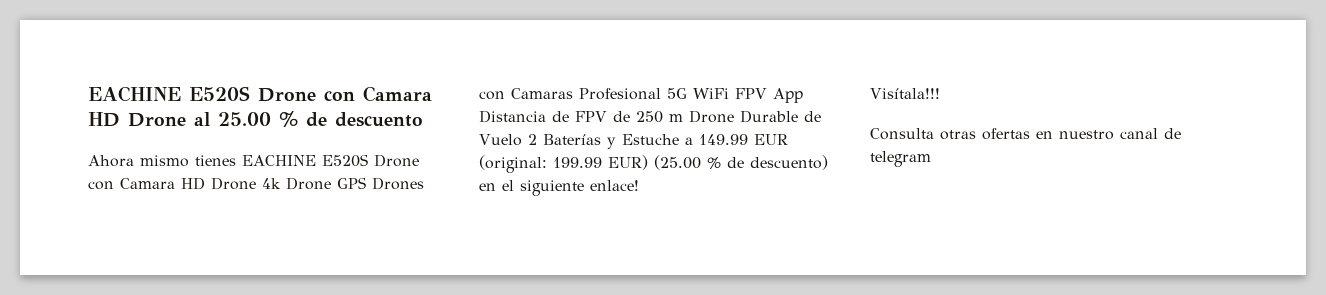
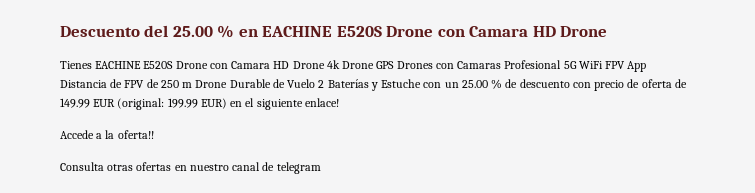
[88,86,432,102] [88,110,423,127] [88,155,236,167] EACHINE E520S Drone con Camara HD Drone al 25.00 % de descuento // Ahora mismo tienes -> [60,25,608,38] [60,61,92,69] Descuento del 25.00 % en EACHINE E520S Drone con Camara HD Drone // Tienes
[684,137,693,145] a -> [423,79,687,91] con un 25.00 % de descuento con precio de oferta de
[654,155,828,170] (25.00 % de descuento) -> (227, 103) none
[870,88,940,99] Visítala!!! -> [60,130,154,139] Accede a la oferta!!

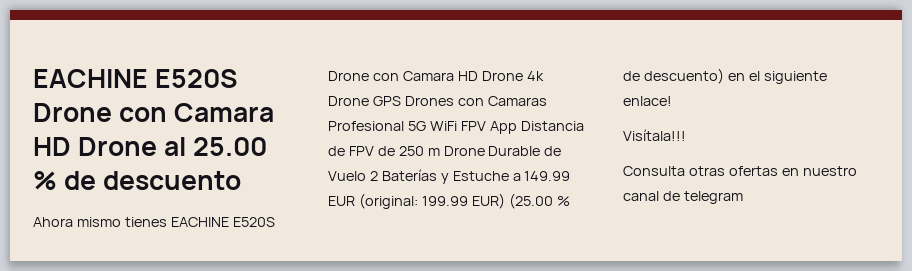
[60,25,608,38] [60,61,92,69] Descuento del 25.00 % en EACHINE E520S Drone con Camara HD Drone // Tienes -> [33,69,238,88] [33,103,275,122] [33,137,268,156] [33,171,242,190] [33,217,167,227] EACHINE E520S Drone con Camara HD Drone al 25.00 % de descuento // Ahora mismo tienes
[423,79,687,91] con un 25.00 % de descuento con precio de oferta de -> [512,173,521,181] a
(227, 103) none -> [508,193,570,209] [623,68,724,84] (25.00 % de descuento)
[60,130,154,139] Accede a la oferta!! -> [623,129,686,141] Visítala!!!

